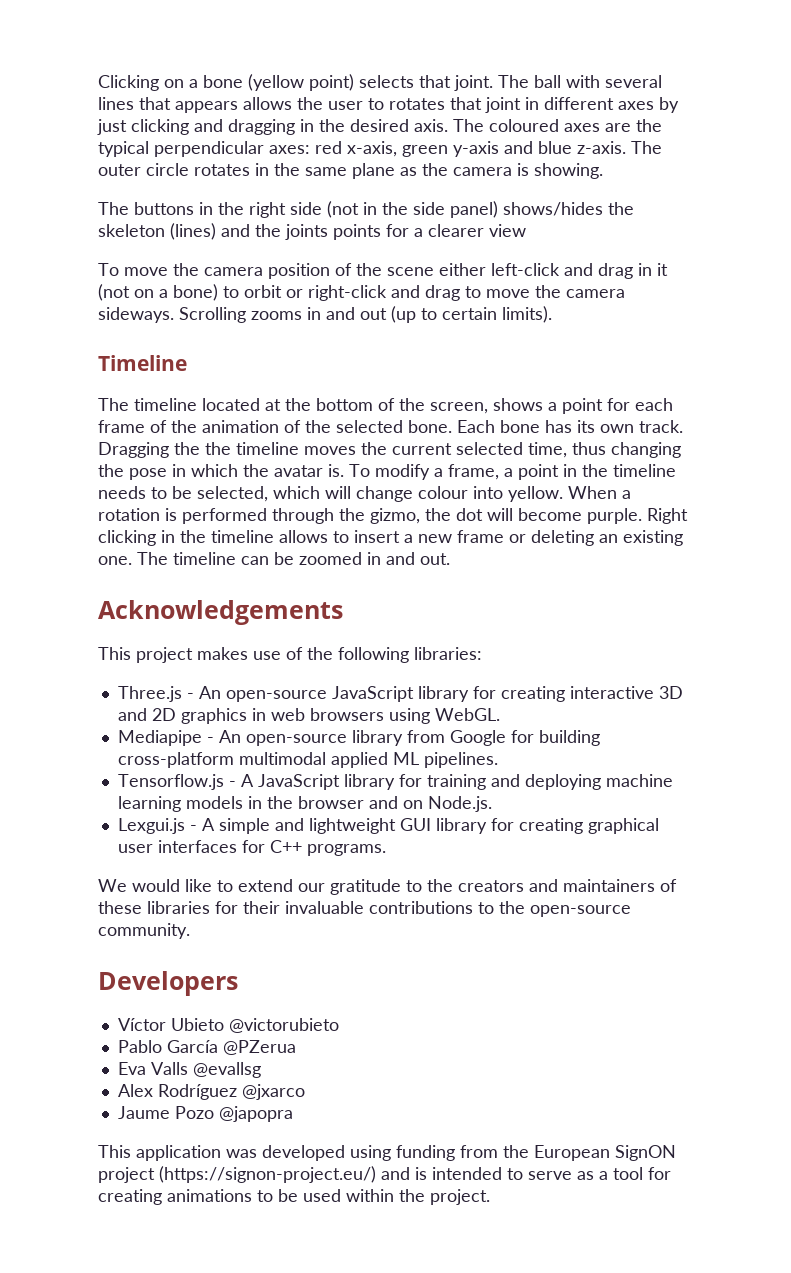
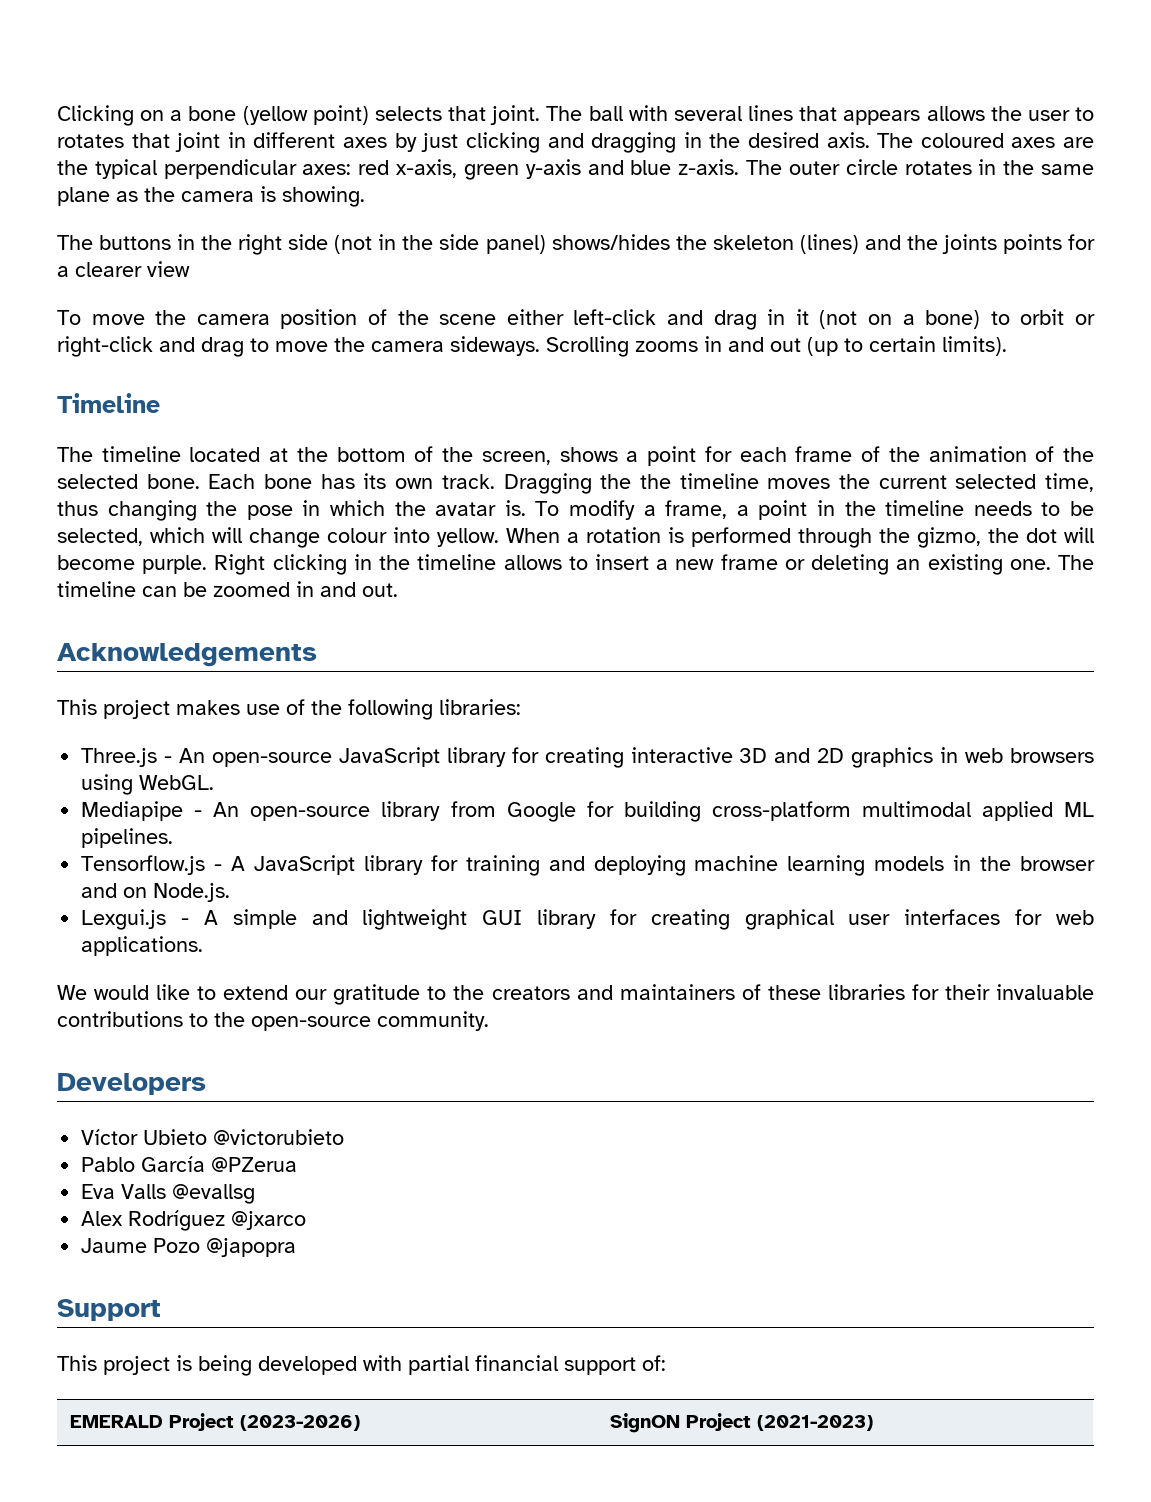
[269,840,386,856] C++ programs. -> [1056,910,1094,925] [81,936,204,956] web applications.
[98,1145,676,1161] [98,1166,671,1183] [98,1189,490,1205] // This application was developed using funding from the European SignON project (https://signon-project.eu/) and is intended to serve as a tool for creating animations to be used within the project. -> [57,1299,161,1321] [57,1355,666,1376] [69,1413,360,1431] [609,1413,873,1433] // Support // This project is being developed with partial financial support of: // EMERALD Project (2023-2026) | SignON Project (2021-2023)

